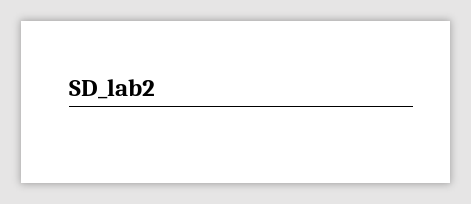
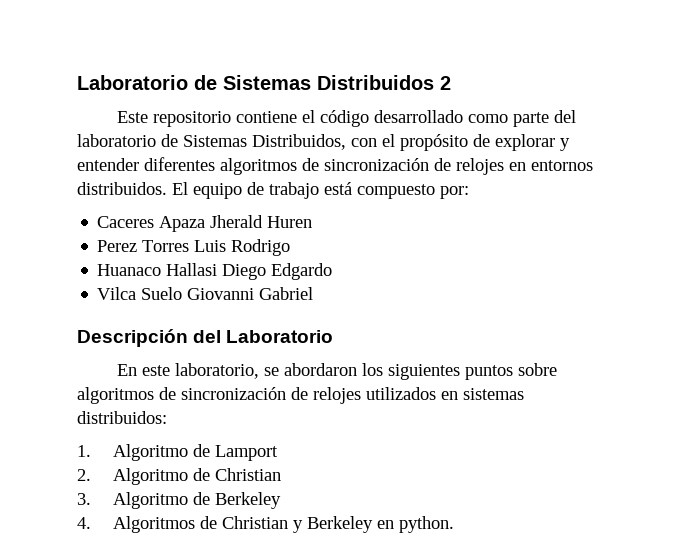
[69,79,155,99] SD_lab2 -> [77,75,451,90] [116,110,576,127] [77,134,570,151] [77,157,593,175] [77,182,469,199] [97,215,313,232] [97,239,291,256] [97,263,333,280] [97,287,314,300] [77,329,334,347] [116,363,557,380] [77,387,524,404] [77,411,167,424] [77,444,279,461] [77,468,282,485] [77,492,282,509] [77,516,455,533] Laboratorio de Sistemas Distribuidos 2 // Este repositorio contiene el código desarrollado como parte del laboratorio de Sistemas Distribuidos, con el propósito de explorar y entender diferentes algoritmos de sincronización de relojes en entornos distribuidos. El equipo de trabajo está compuesto por: // Caceres Apaza Jherald Huren // Perez Torres Luis Rodrigo // Huanaco Hallasi Diego Edgardo // Vilca Suelo Giovanni Gabriel // Descripción del Laboratorio // En este laboratorio, se abordaron los siguientes puntos sobre algoritmos de sincronización de relojes utilizados en sistemas distribuidos: // 1. Algoritmo de Lamport // 2. Algoritmo de Christian // 3. Algoritmo de Berkeley // 4. Algoritmos de Christian y Berkeley en python.

